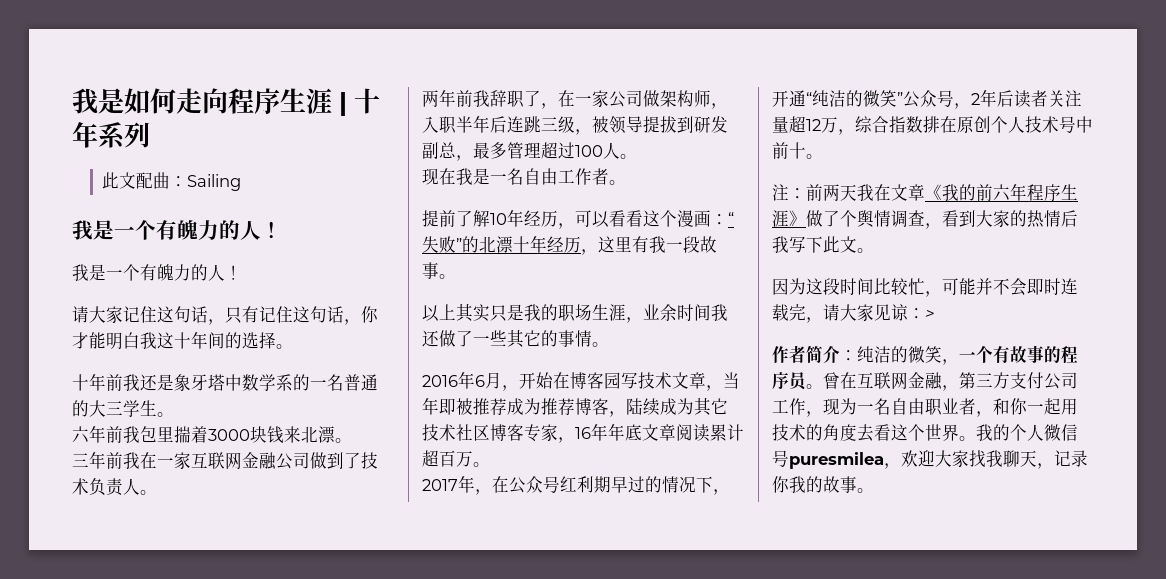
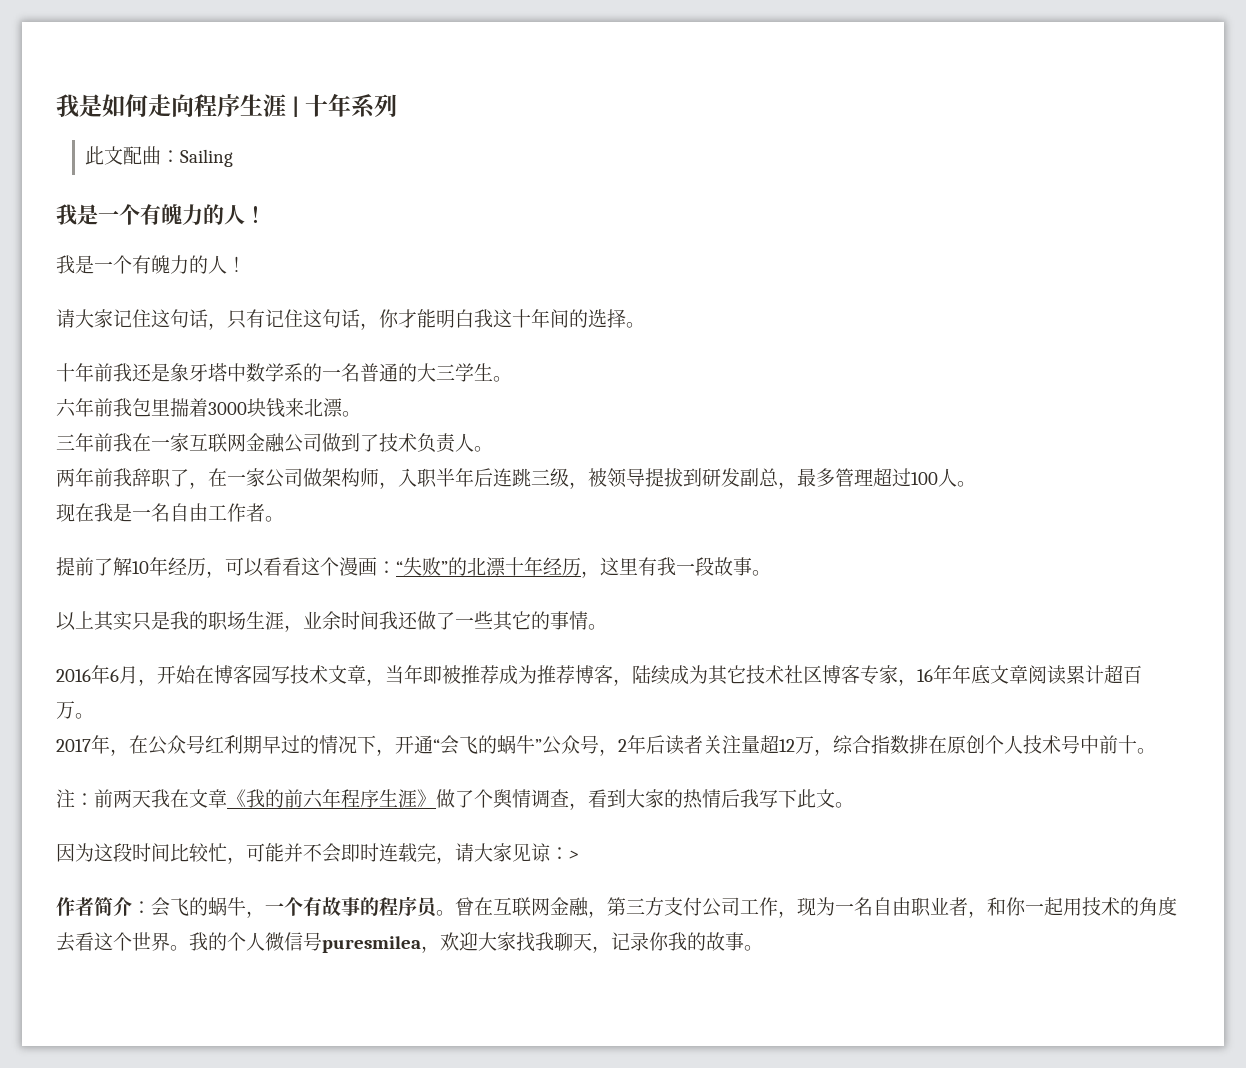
[812,90,897,107] 纯洁的微笑 -> [440,735,535,755] 会飞的蜗牛
[857,346,942,363] 纯洁的微笑 -> [151,897,246,917] 会飞的蜗牛

